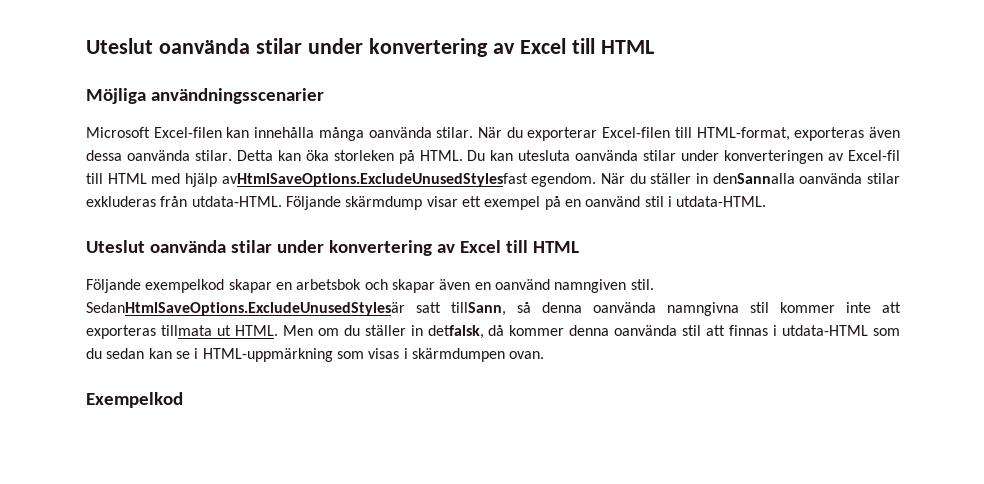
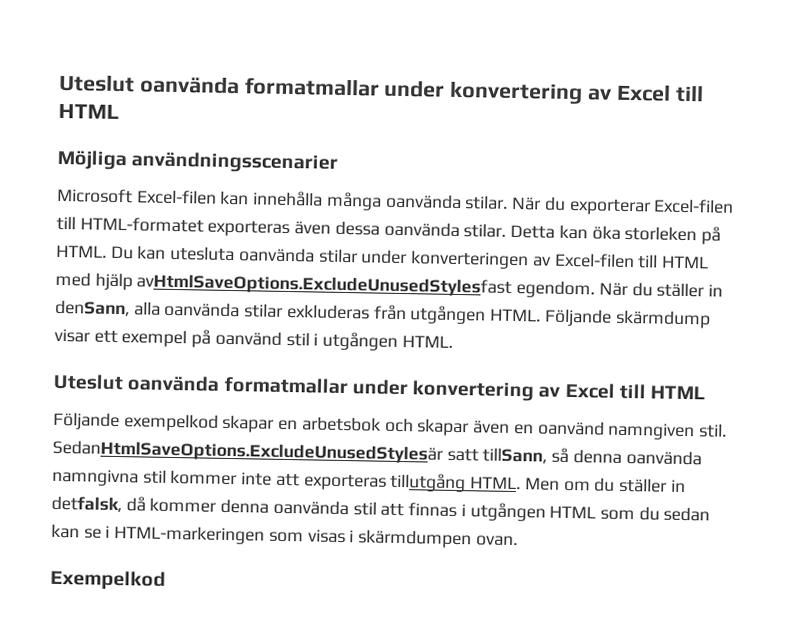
[86,38,302,54] Uteslut oanvända stilar -> [59,73,380,97] Uteslut oanvända formatmallar
[696,127,790,141] HTML-format, -> [79,216,204,233] HTML-formatet
[848,150,901,161] Excel-fil -> [553,252,635,269] Excel-filen
[712,173,795,184] denSannalla -> [55,299,161,317] denSann, alla
[191,196,282,207] utdata-HTML. -> [409,305,542,325] utgången HTML.
[564,199,581,207] en -> (212, 338) none
[676,196,767,207] [86,240,272,253] utdata-HTML. // Uteslut oanvända stilar -> [322,331,453,351] [53,373,348,395] utgången HTML. // Uteslut oanvända formatmallar
[160,325,231,336] tillmata ut -> [390,472,467,493] tillutgång
[782,325,869,336] utdata-HTML -> [469,502,597,522] utgången HTML
[202,348,333,362] HTML-uppmärkning -> [114,524,266,545] HTML-markeringen

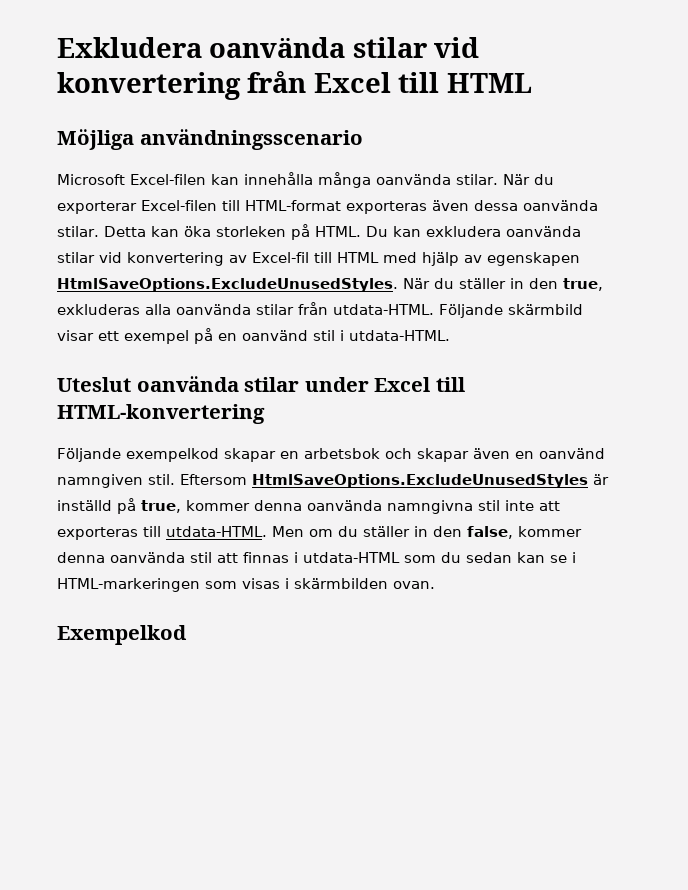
[59,73,613,105] Uteslut oanvända formatmallar under konvertering av -> [57,37,480,58] [57,71,307,100] Exkludera oanvända stilar vid konvertering från
[131,151,339,174] användningsscenarier -> [139,129,363,150] användningsscenario
[79,216,204,233] HTML-formatet -> [245,200,341,211] HTML-format
[170,245,635,270] utesluta oanvända stilar under konverteringen av Excel-filen -> [425,226,581,237] [57,252,309,266] exkludera oanvända stilar vid konvertering av Excel-fil
[136,273,596,299] avHtmlSaveOptions.ExcludeUnusedStylesfast egendom. -> [464,252,580,266] [57,278,398,292] av egenskapen HtmlSaveOptions.ExcludeUnusedStyles.
[55,299,711,329] denSann, alla oanvända stilar exkluderas från utgången HTML. Följande skärmdump -> [529,278,603,291] [57,302,583,318] den true, exkluderas alla oanvända stilar från utdata-HTML. Följande skärmbild
(212, 338) none -> [218,333,237,341] en
[322,331,453,351] [53,373,706,402] utgången HTML. // Uteslut oanvända formatmallar under konvertering av Excel till HTML -> [349,330,450,341] [57,376,465,392] [57,404,265,424] utdata-HTML. // Uteslut oanvända stilar under Excel till HTML-konvertering
[52,439,570,464] SedanHtmlSaveOptions.ExcludeUnusedStylesär satt tillSann, så -> [180,474,609,488] [57,498,250,514] Eftersom HtmlSaveOptions.ExcludeUnusedStyles är inställd på true, kommer
[170,469,238,486] kommer -> (500, 505) none
[390,472,522,493] tillutgång HTML. -> [143,526,267,537] till utdata-HTML.
[51,495,146,513] detfalsk, då -> [433,526,513,539] den false,
[469,502,597,522] utgången HTML -> [303,552,400,563] utdata-HTML
[358,529,473,549] skärmdumpen -> [294,578,388,589] skärmbilden

